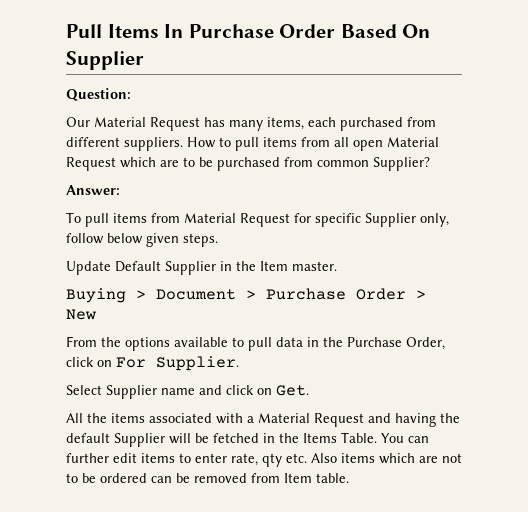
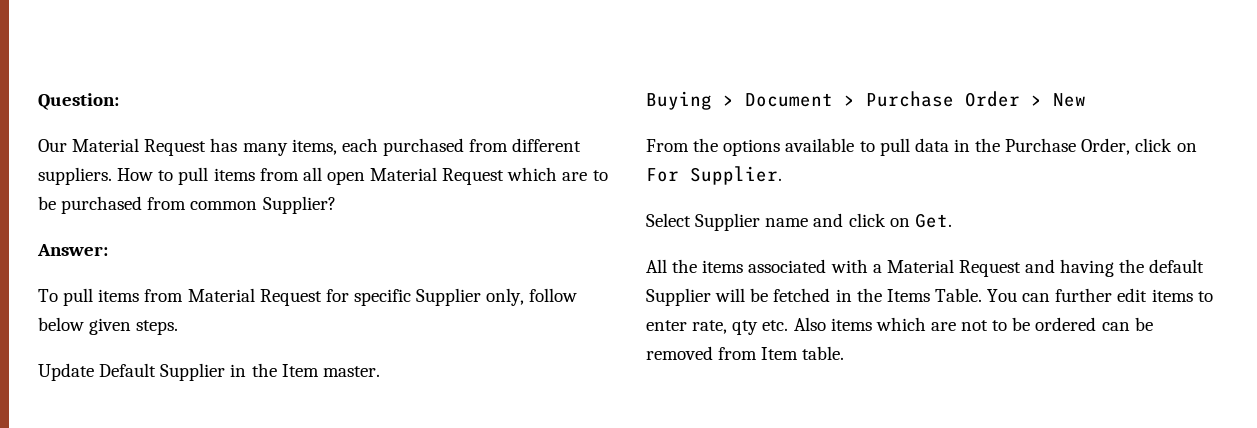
[66,24,431,38] [66,51,144,70] Pull Items In Purchase Order Based On Supplier // -> (38, 101) none

